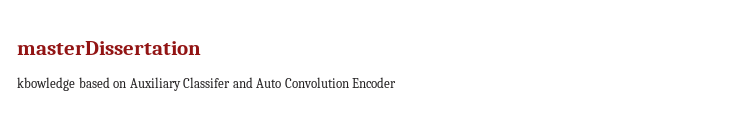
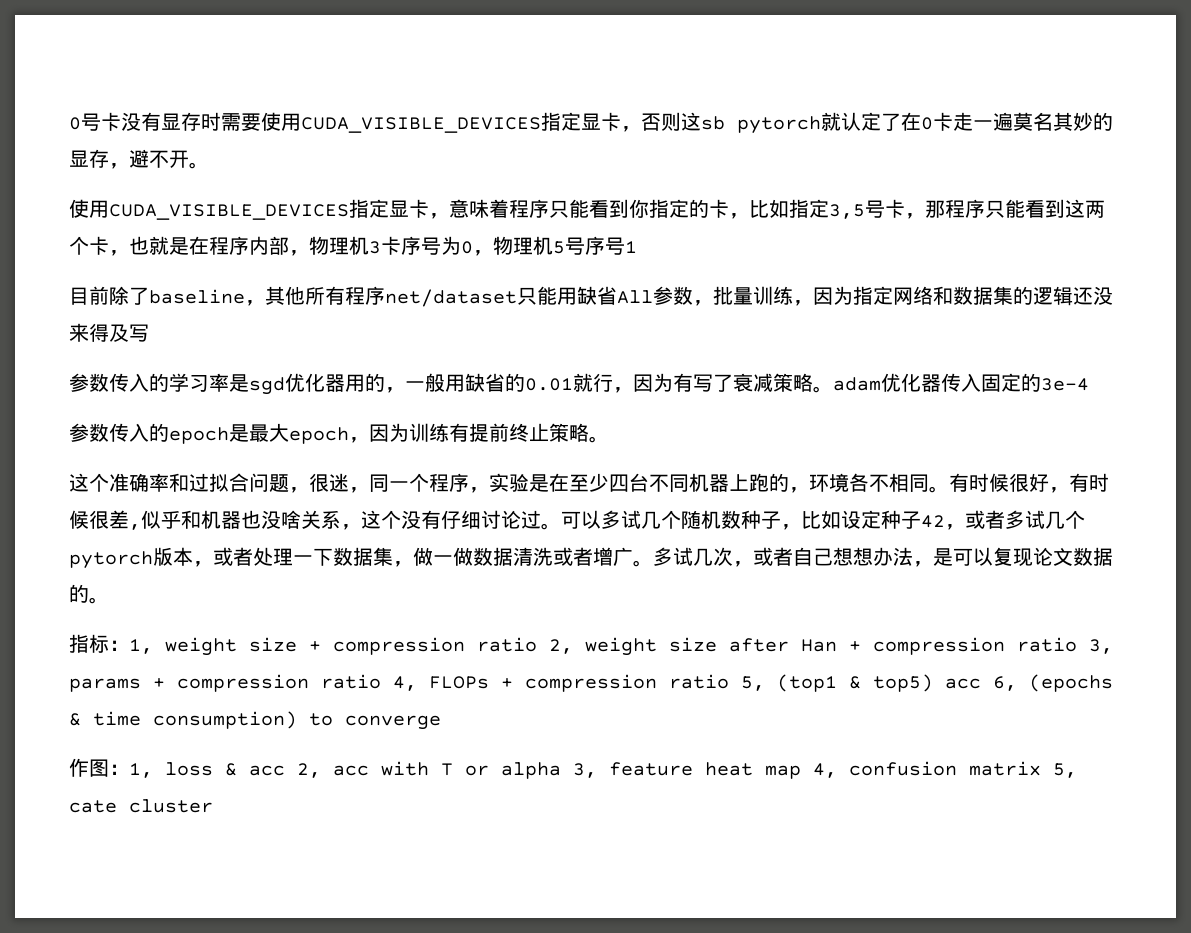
[17,41,201,55] [17,77,397,91] masterDissertation // kbowledge based on Auxiliary Classifer and Auto Convolution Encoder -> [69,112,1113,134] [69,149,209,169] [69,199,1105,220] [69,236,637,256] [69,286,1113,307] [69,323,149,342] [69,373,1089,395] [69,423,609,444] [69,473,1109,493] [69,510,1085,530] [69,547,1113,569] [69,584,109,604] [69,634,1113,656] [69,674,1113,692] [69,711,441,730] [69,758,1077,779] [69,799,213,813] 0号卡没有显存时需要使用CUDA_VISIBLE_DEVICES指定显卡，否则这sb pytorch就认定了在0卡走一遍莫名其妙的显存，避不开。 // 使用CUDA_VISIBLE_DEVICES指定显卡，意味着程序只能看到你指定的卡，比如指定3,5号卡，那程序只能看到这两个卡，也就是在程序内部，物理机3卡序号为0，物理机5号序号1 // 目前除了baseline，其他所有程序net/dataset只能用缺省All参数，批量训练，因为指定网络和数据集的逻辑还没来得及写 // 参数传入的学习率是sgd优化器用的，一般用缺省的0.01就行，因为有写了衰减策略。adam优化器传入固定的3e-4 // 参数传入的epoch是最大epoch，因为训练有提前终止策略。 // 这个准确率和过拟合问题，很迷，同一个程序，实验是在至少四台不同机器上跑的，环境各不相同。有时候很好，有时候很差,似乎和机器也没啥关系，这个没有仔细讨论过。可以多试几个随机数种子，比如设定种子42，或者多试几个pytorch版本，或者处理一下数据集，做一做数据清洗或者增广。多试几次，或者自己想想办法，是可以复现论文数据的。 // 指标：1, weight size + compression ratio 2, weight size after Han + compression ratio 3, params + compression ratio 4, FLOPs + compression ratio 5, (top1 & top5) acc 6, (epochs & time consumption) to converge // 作图：1, loss & acc 2, acc with T or alpha 3, feature heat map 4, confusion matrix 5, cate cluster

